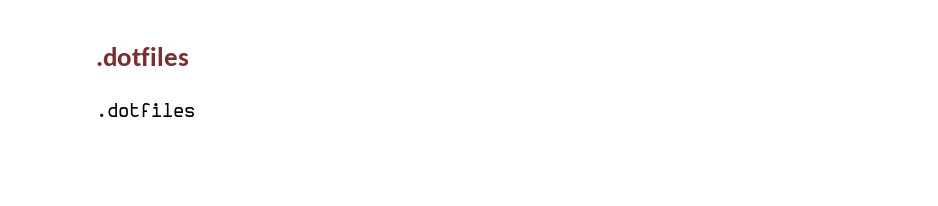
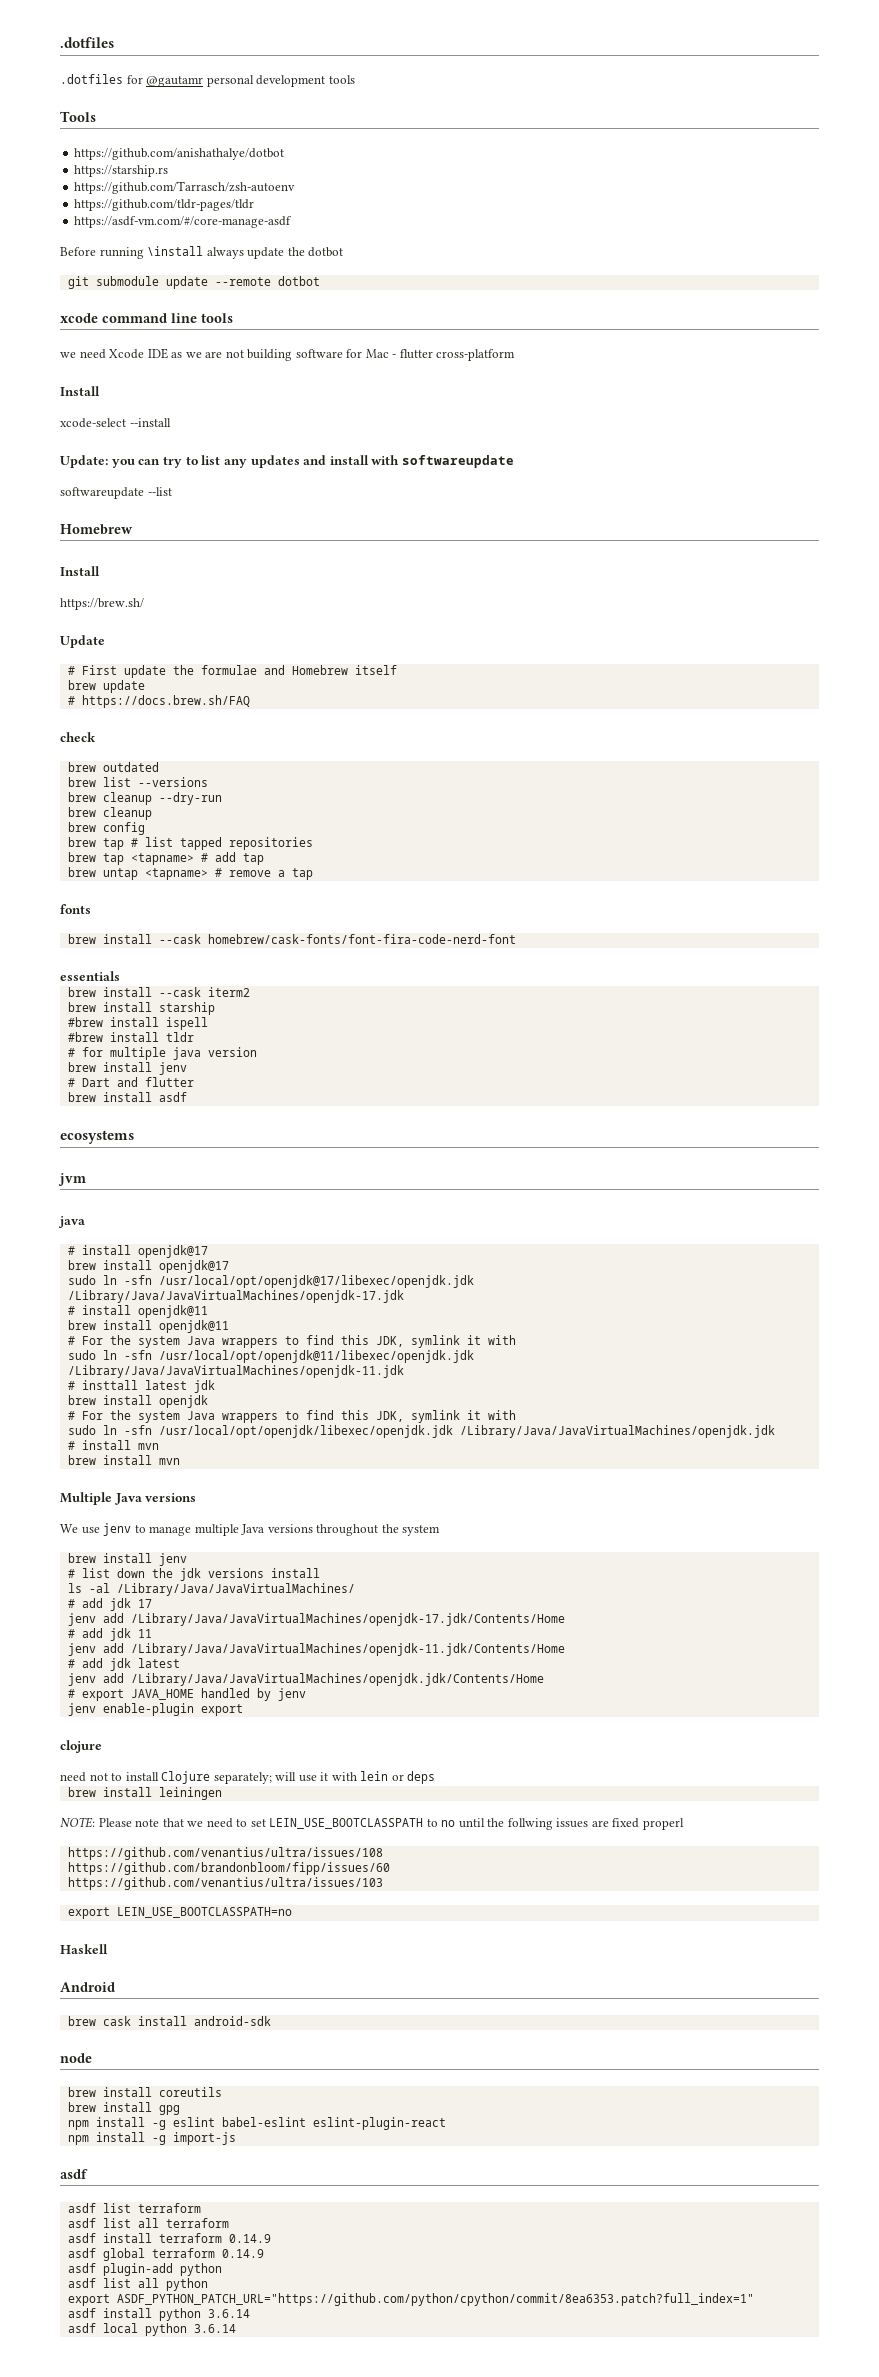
(195, 110) none -> [126,75,355,87] [60,111,96,122] [74,148,285,160] [74,165,169,177] [74,181,296,194] [74,199,255,211] [74,216,293,228] [60,246,344,259] [67,276,320,289] [60,313,233,323] [60,348,516,361] [60,386,100,396] [60,418,171,428] [60,455,515,468] [60,487,172,499] [60,524,133,535] [60,566,100,576] [60,598,144,610] [60,635,105,648] [67,665,397,678] [67,680,145,693] [67,695,250,708] [60,732,96,742] [67,762,159,772] [67,777,208,787] [67,792,222,805] [67,807,152,820] [67,822,145,835] [67,837,313,850] [67,852,264,865] [67,867,313,880] [60,904,91,914] [67,934,516,944] [60,971,120,981] [67,987,250,997] [67,1002,215,1015] [67,1017,208,1030] [67,1032,194,1042] [67,1047,257,1060] [67,1062,187,1075] [67,1077,194,1087] [67,1092,187,1102] [60,1130,134,1144] [58,1173,86,1186] [58,1216,85,1228] [67,1245,208,1258] [67,1260,229,1273] [67,1275,474,1288] [67,1290,404,1303] [67,1305,208,1318] [67,1320,229,1333] [67,1335,516,1348] [67,1350,474,1363] [67,1365,404,1378] [67,1380,215,1393] [67,1395,208,1408] [67,1410,516,1423] [67,1425,775,1438] [67,1440,159,1450] [67,1455,180,1465] [60,1492,197,1505] [60,1523,441,1536] [67,1553,187,1566] [67,1568,320,1581] [67,1583,355,1596] [67,1598,152,1611] [67,1613,565,1626] [67,1628,152,1641] [67,1643,565,1656] [67,1658,180,1671] [67,1673,544,1686] [67,1688,306,1701] [67,1703,243,1716] [60,1740,102,1753] [60,1771,436,1784] [67,1787,222,1800] [60,1817,684,1830] [67,1847,383,1860] [67,1862,390,1875] [67,1877,383,1890] [67,1907,292,1919] [60,1944,108,1954] [60,1982,115,1992] [67,2016,271,2026] [60,2053,92,2063] [67,2087,222,2097] [67,2102,180,2115] [67,2117,446,2130] [67,2132,236,2145] [60,2169,88,2179] [67,2203,201,2213] [67,2218,229,2228] [67,2233,271,2243] [67,2248,264,2261] [67,2263,222,2276] [67,2278,208,2291] [67,2293,754,2306] [67,2308,250,2321] [67,2323,236,2336] for @gautamr personal development tools // Tools // https://github.com/anishathalye/dotbot // https://starship.rs // https://github.com/Tarrasch/zsh-autoenv // https://github.com/tldr-pages/tldr // https://asdf-vm.com/#/core-manage-asdf // Before running \install always update the dotbot // git submodule update --remote dotbot // xcode command line tools // we need Xcode IDE as we are not building software for Mac - flutter cross-platform // Install // xcode-select --install // Update: you can try to list any updates and install with softwareupdate // softwareupdate --list // Homebrew // Install // https://brew.sh/ // Update // # First update the formulae and Homebrew itself // brew update // # https://docs.brew.sh/FAQ // check // brew outdated // brew list --versions // brew cleanup --dry-run // brew cleanup // brew config // brew tap # list tapped repositories // brew tap <tapname> # add tap // brew untap <tapname> # remove a tap // fonts // brew install --cask homebrew/cask-fonts/font-fira-code-nerd-font // essentials // brew install --cask iterm2 // brew install starship // #brew install ispell // #brew install tldr // # for multiple java version // brew install jenv // # Dart and flutter // brew install asdf // ecosystems // jvm // java // # install openjdk@17 // brew install openjdk@17 // sudo ln -sfn /usr/local/opt/openjdk@17/libexec/openjdk.jdk /Library/Java/JavaVirtualMachines/openjdk-17.jdk // # install openjdk@11 // brew install openjdk@11 // # For the system Java wrappers to find this JDK, symlink it with // sudo ln -sfn /usr/local/opt/openjdk@11/libexec/openjdk.jdk /Library/Java/JavaVirtualMachines/openjdk-11.jdk // # insttall latest jdk // brew install openjdk // # For the system Java wrappers to find this JDK, symlink it with // sudo ln -sfn /usr/local/opt/openjdk/libexec/openjdk.jdk /Library/Java/JavaVirtualMachines/openjdk.jdk // # install mvn // brew install mvn // Multiple Java versions // We use jenv to manage multiple Java versions throughout the system // brew install jenv // # list down the jdk versions install // ls -al /Library/Java/JavaVirtualMachines/ // # add jdk 17 // jenv add /Library/Java/JavaVirtualMachines/openjdk-17.jdk/Contents/Home // # add jdk 11 // jenv add /Library/Java/JavaVirtualMachines/openjdk-11.jdk/Contents/Home // # add jdk latest // jenv add /Library/Java/JavaVirtualMachines/openjdk.jdk/Contents/Home // # export JAVA_HOME handled by jenv // jenv enable-plugin export // clojure // need not to install Clojure separately; will use it with lein or deps // brew install leiningen // NOTE: Please note that we need to set LEIN_USE_BOOTCLASSPATH to no until the follwing issues are fixed properl // https://github.com/venantius/ultra/issues/108 // https://github.com/brandonbloom/fipp/issues/60 // https://github.com/venantius/ultra/issues/103 // export LEIN_USE_BOOTCLASSPATH=no // Haskell // Android // brew cask install android-sdk // node // brew install coreutils // brew install gpg // npm install -g eslint babel-eslint eslint-plugin-react // npm install -g import-js // asdf // asdf list terraform // asdf list all terraform // asdf install terraform 0.14.9 // asdf global terraform 0.14.9 // asdf plugin-add python // asdf list all python // export ASDF_PYTHON_PATCH_URL="https://github.com/python/cpython/commit/8ea6353.patch?full_index=1" // asdf install python 3.6.14 // asdf local python 3.6.14

